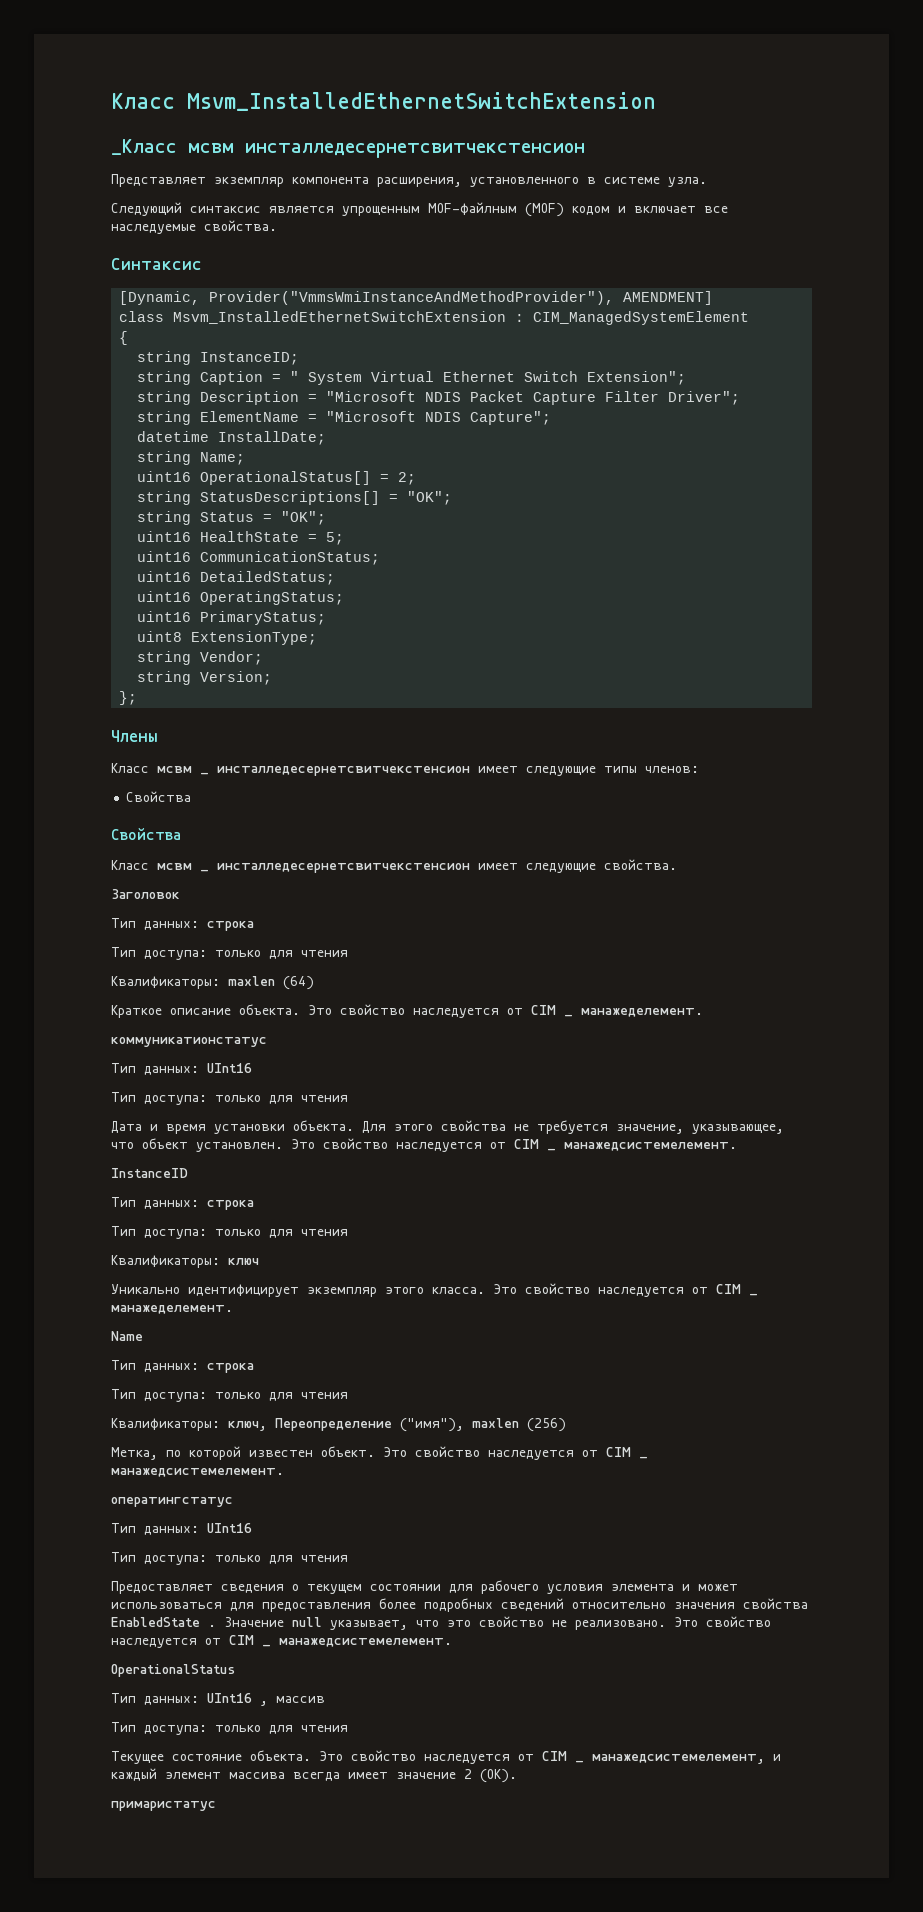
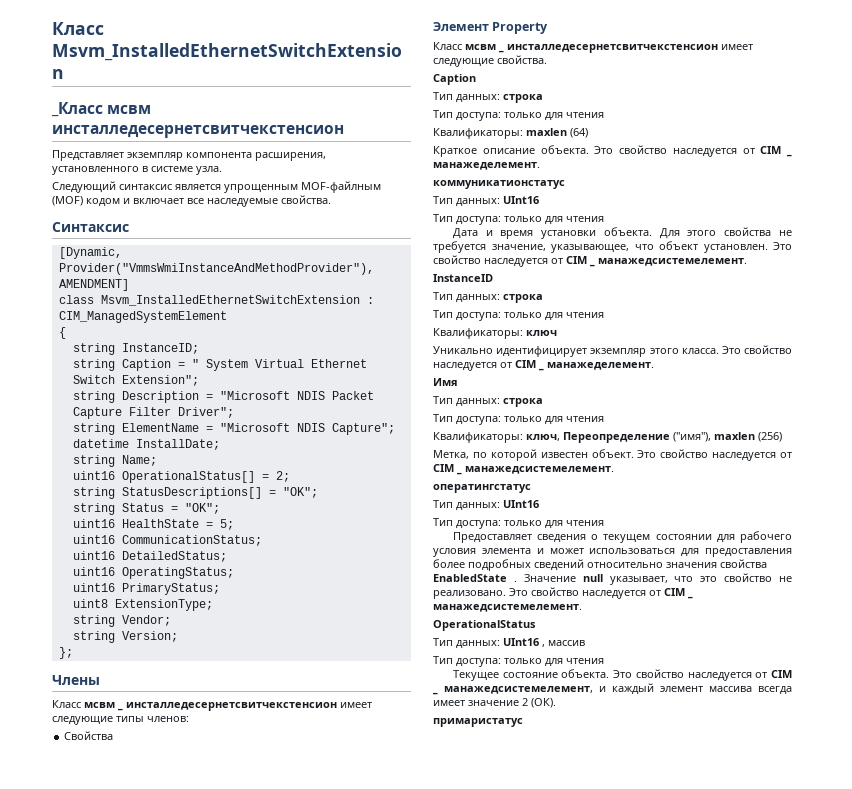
[111,828,181,840] Свойства -> [433,22,549,34] Элемент Property
[111,889,180,900] Заголовок -> [433,74,476,85] Caption
[111,1331,143,1341] Name -> [433,378,458,386] Имя

